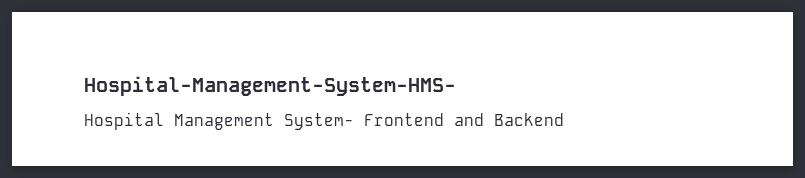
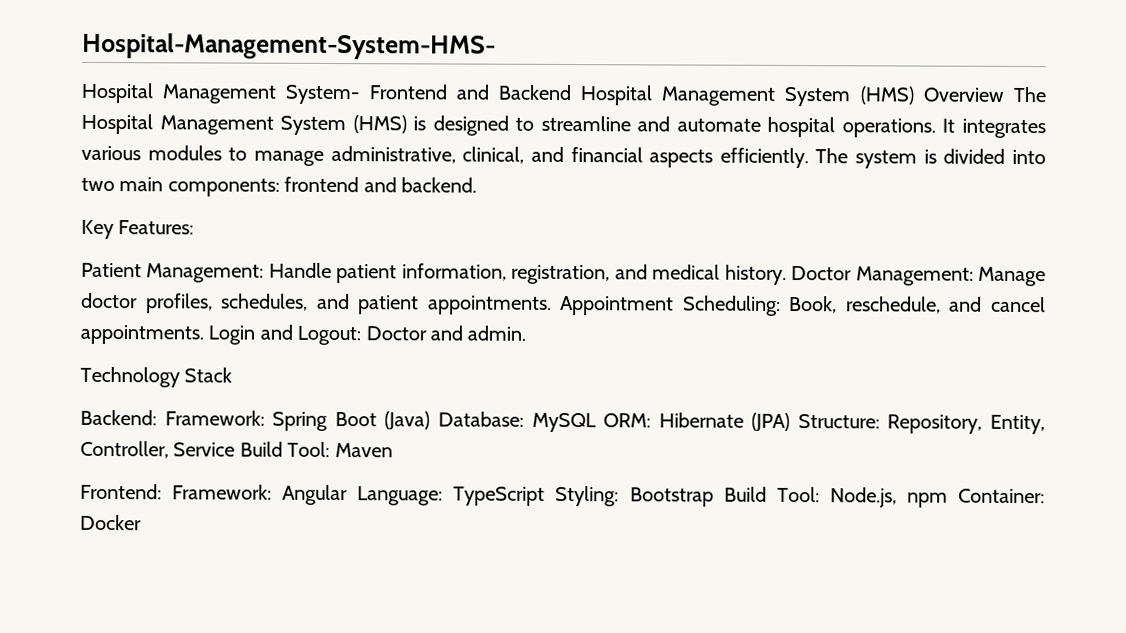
(564, 119) none -> [580,85,1047,107] [81,113,1046,139] [81,145,1046,169] [81,176,477,197] [81,219,195,240] [81,262,1047,287] [81,292,1046,316] [80,324,527,346] [80,366,233,388] [80,409,1045,435] [80,440,393,459] [80,483,1045,508] [80,514,142,531] Hospital Management System (HMS) Overview The Hospital Management System (HMS) is designed to streamline and automate hospital operations. It integrates various modules to manage administrative, clinical, and financial aspects efficiently. The system is divided into two main components: frontend and backend. // Key Features: // Patient Management: Handle patient information, registration, and medical history. Doctor Management: Manage doctor profiles, schedules, and patient appointments. Appointment Scheduling: Book, reschedule, and cancel appointments. Login and Logout: Doctor and admin. // Technology Stack // Backend: Framework: Spring Boot (Java) Database: MySQL ORM: Hibernate (JPA) Structure: Repository, Entity, Controller, Service Build Tool: Maven // Frontend: Framework: Angular Language: TypeScript Styling: Bootstrap Build Tool: Node.js, npm Container: Docker

